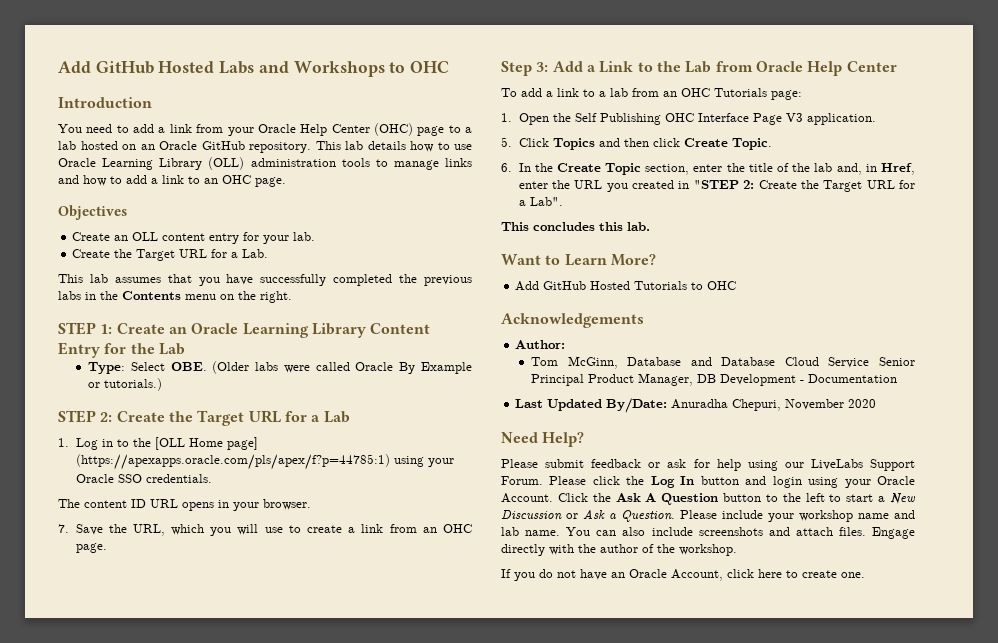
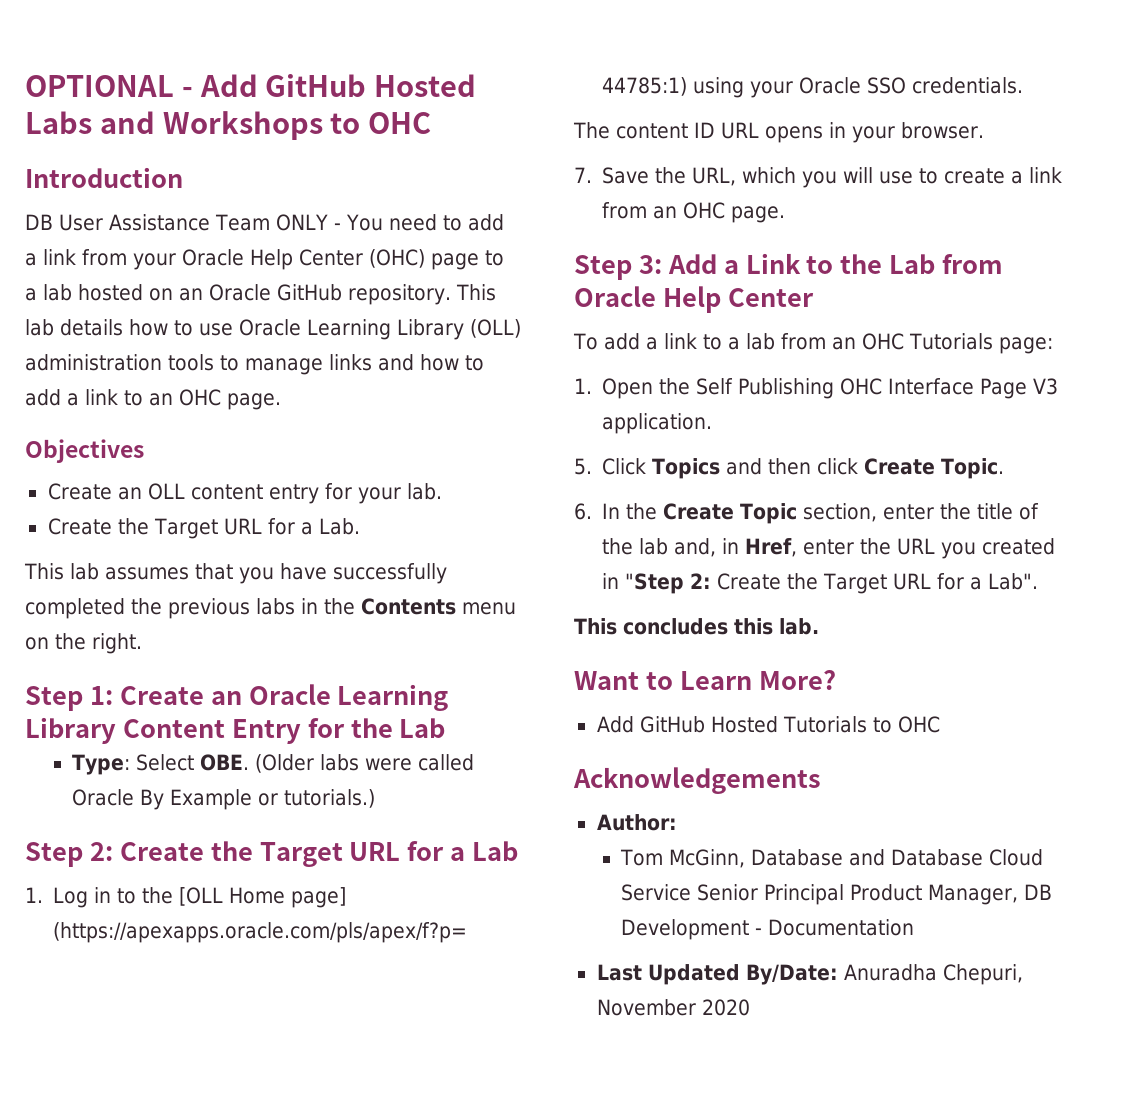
(58, 67) none -> [25,75,193,97] OPTIONAL -
(152, 102) none -> [25,214,341,231] DB User Assistance Team ONLY -
[58,322,96,335] STEP -> [25,686,83,711] Step
[58,410,96,423] STEP -> [25,842,83,867] Step
[693,180,739,189] "STEP -> [625,573,685,594] "Step
[501,432,585,447] [501,459,915,471] [501,476,915,488] [501,493,917,505] [501,509,915,522] [501,527,915,539] [501,544,737,556] [501,569,865,581] // Need Help? // Please submit feedback or ask for help using our LiveLabs Support Forum. Please click the Log In button and login using your Oracle Account. Click the Ask A Question button to the left to start a New Discussion or Ask a Question. Please include your workshop name and lab name. You can also include screenshots and attach files. Engage directly with the author of the workshop. // If you do not have an Oracle Account, click here to create one. -> (750, 1007) none

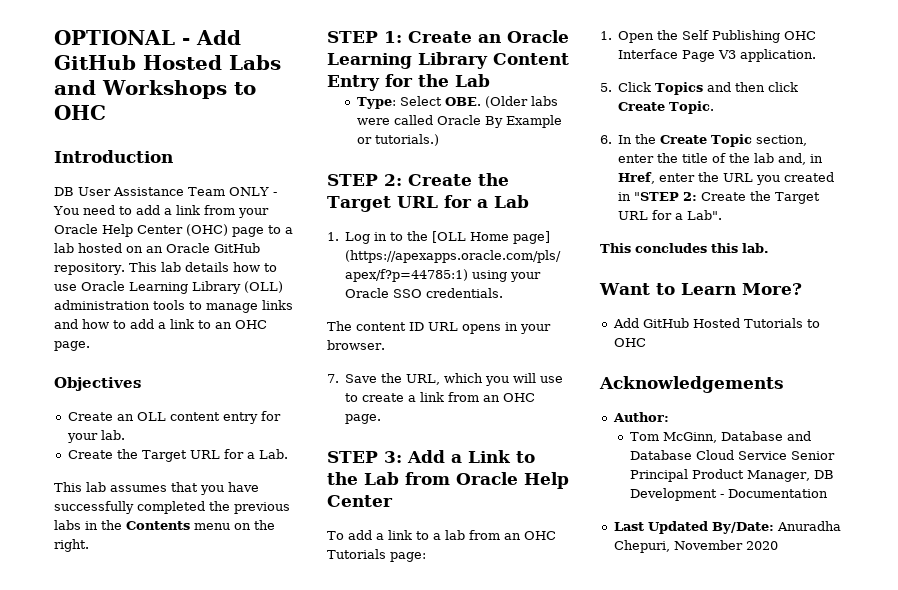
[25,686,83,711] Step -> [327,31,378,43] STEP
[25,842,83,867] Step -> [327,174,378,186] STEP
[574,255,632,280] Step -> [327,451,378,463] STEP
[625,573,685,594] "Step -> [634,192,680,201] "STEP

